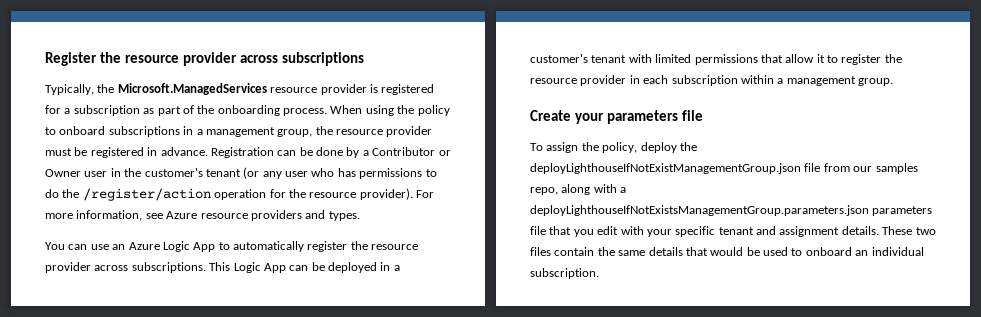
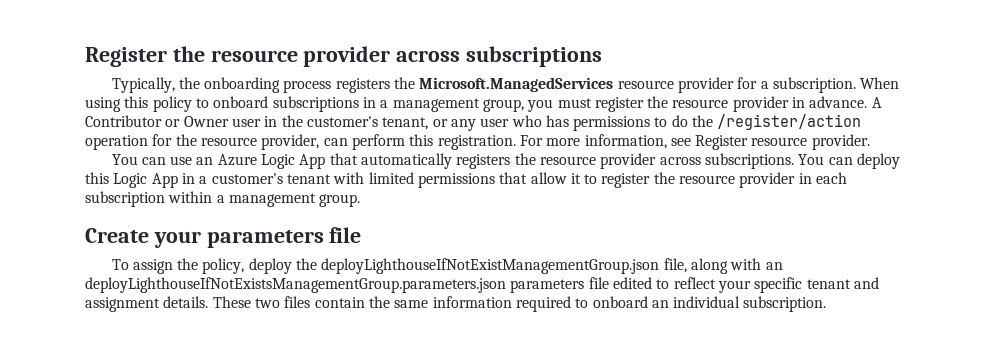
[117,83,435,95] [45,105,327,116] Microsoft.ManagedServices resource provider is registered for a subscription as part of the onboarding process. -> [204,77,857,93] onboarding process registers the Microsoft.ManagedServices resource provider for a subscription.
[397,105,415,114] the -> [124,96,149,108] this
[315,126,433,137] [45,147,369,158] the resource provider must be registered in advance. Registration can be done by a -> [527,96,882,112] you must register the resource provider in advance. A
[205,167,260,179] tenant (or -> [382,117,448,130] tenant, or
[359,188,434,200] [45,210,360,221] provider). For more information, see Azure resource providers and types. -> [261,134,870,150] provider, can perform this registration. For more information, see Register resource provider.
[218,241,348,252] to automatically register -> [329,153,511,169] that automatically registers
[209,262,377,273] This Logic App can be deployed -> [798,153,900,169] [85,172,178,188] You can deploy this Logic App
[804,163,918,174] [530,187,558,195] file from our samples repo, -> [663,258,687,273] file,
[620,187,627,193] a -> [765,262,783,270] an
[549,226,644,237] that you edit with -> [612,277,716,289] edited to reflect
[648,247,788,256] details that would be used -> [432,296,571,312] information required

